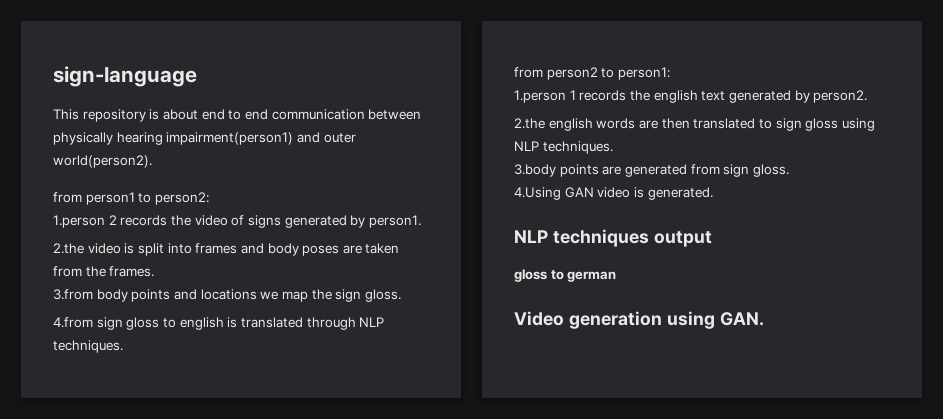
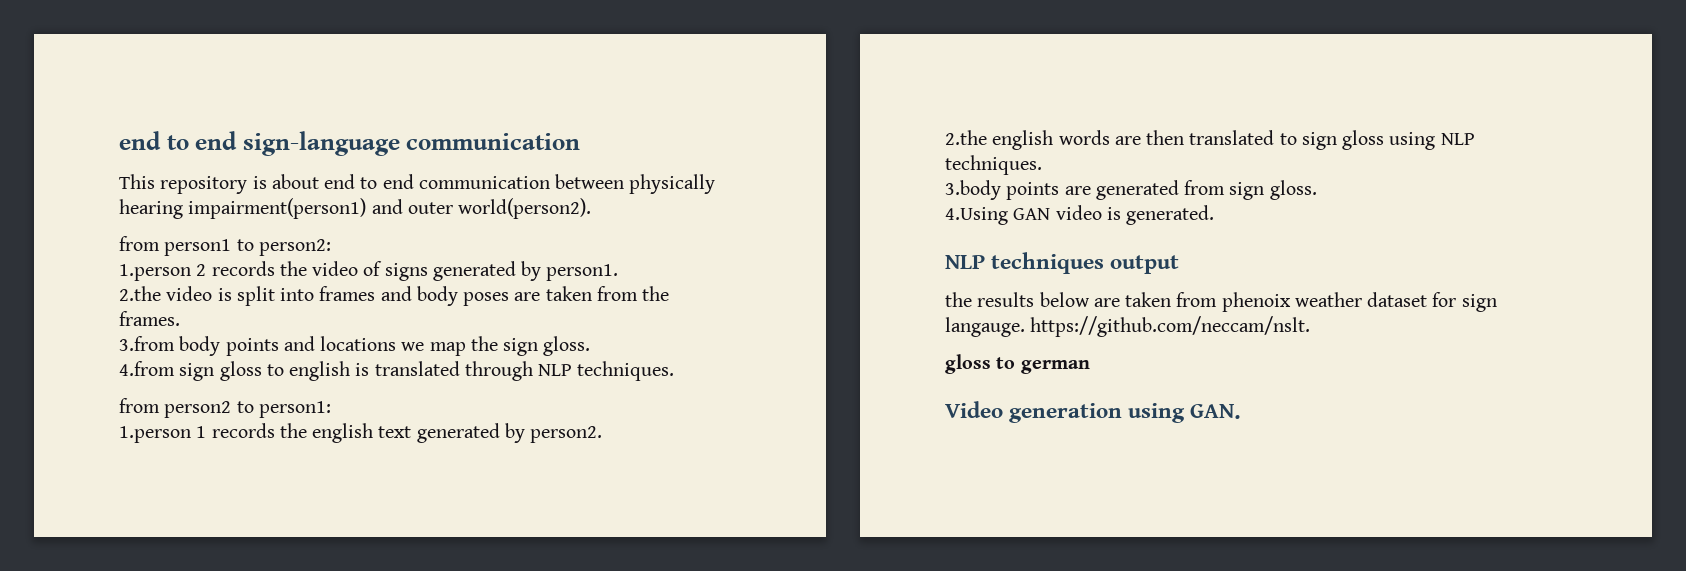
(53, 76) none -> [119,131,238,150] end to end
(197, 76) none -> [406,133,581,150] communication
(712, 239) none -> [945,292,1497,312] [945,316,1311,337] // the results below are taken from phenoix weather dataset for sign langauge. https://github.com/neccam/nslt.

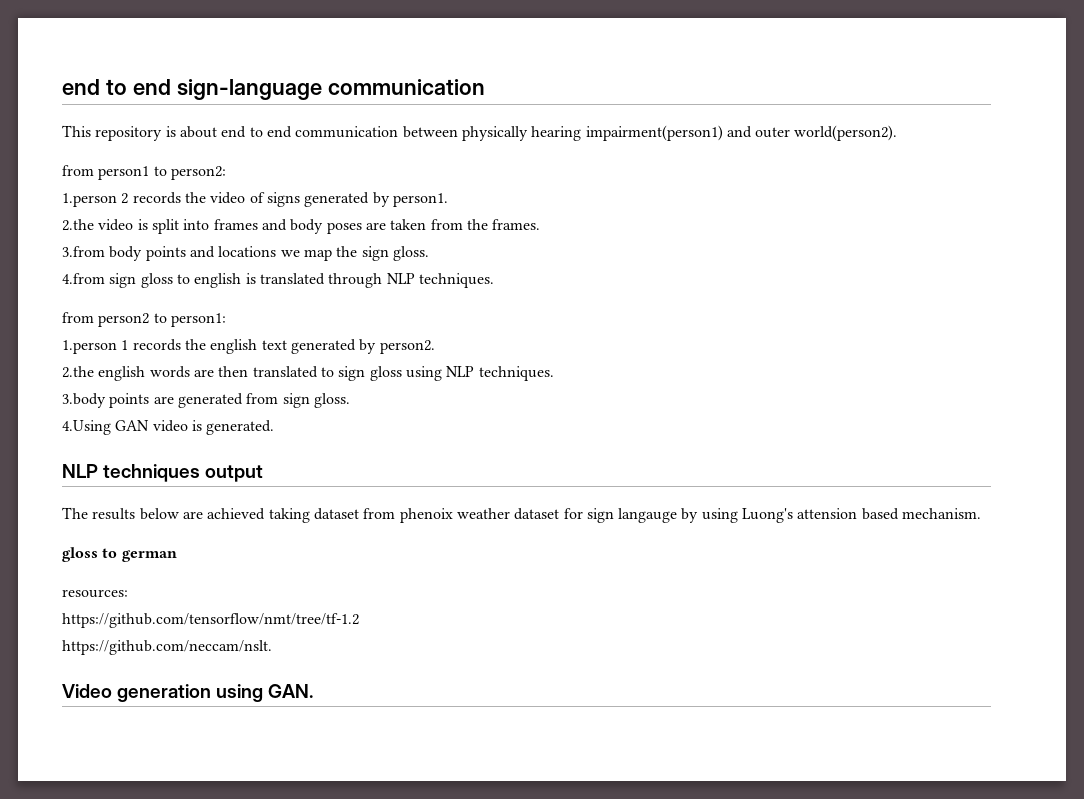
[945,292,972,307] the -> [62,507,88,519] The
[1125,292,1172,307] taken -> [207,508,359,523] achieved taking dataset
[945,316,1311,337] langauge. https://github.com/neccam/nslt. -> [618,508,982,523] langauge by using Luong's attension based mechanism.
(1090, 367) none -> [62,589,128,598] [62,613,359,628] [62,640,272,655] // resources: // https://github.com/tensorflow/nmt/tree/tf-1.2 // https://github.com/neccam/nslt.

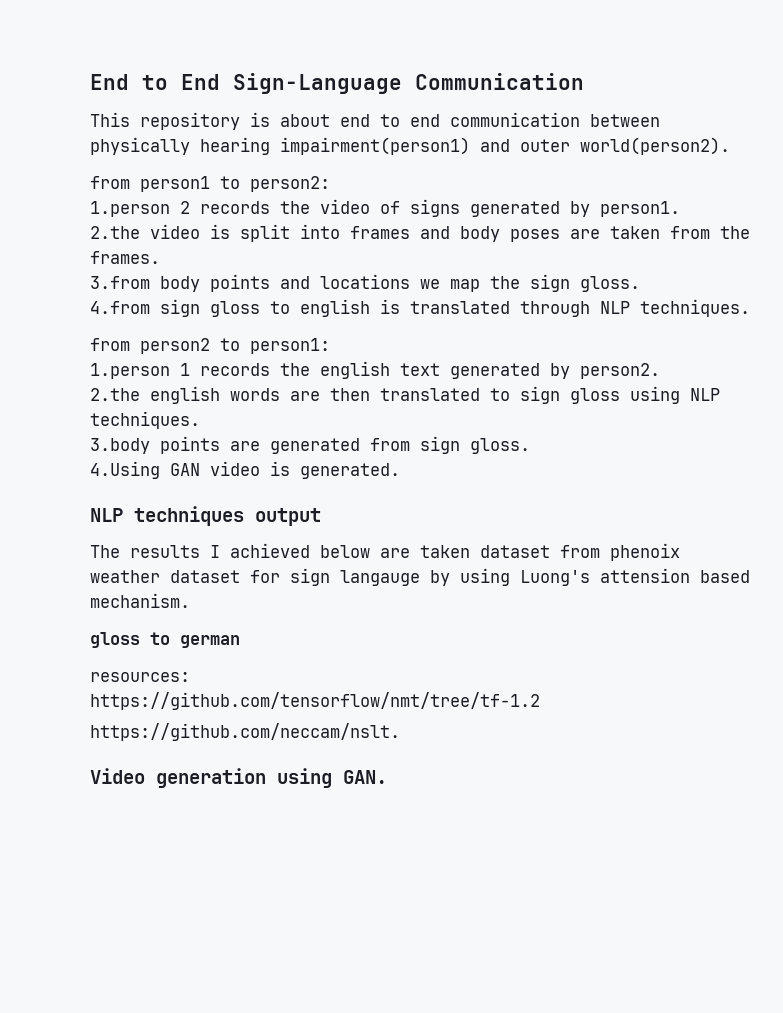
[62,79,485,100] end to end sign-language communication -> [90,73,584,94] End to End Sign-Language Communication
[139,508,310,523] below are achieved taking -> [210,543,470,558] I achieved below are taken

